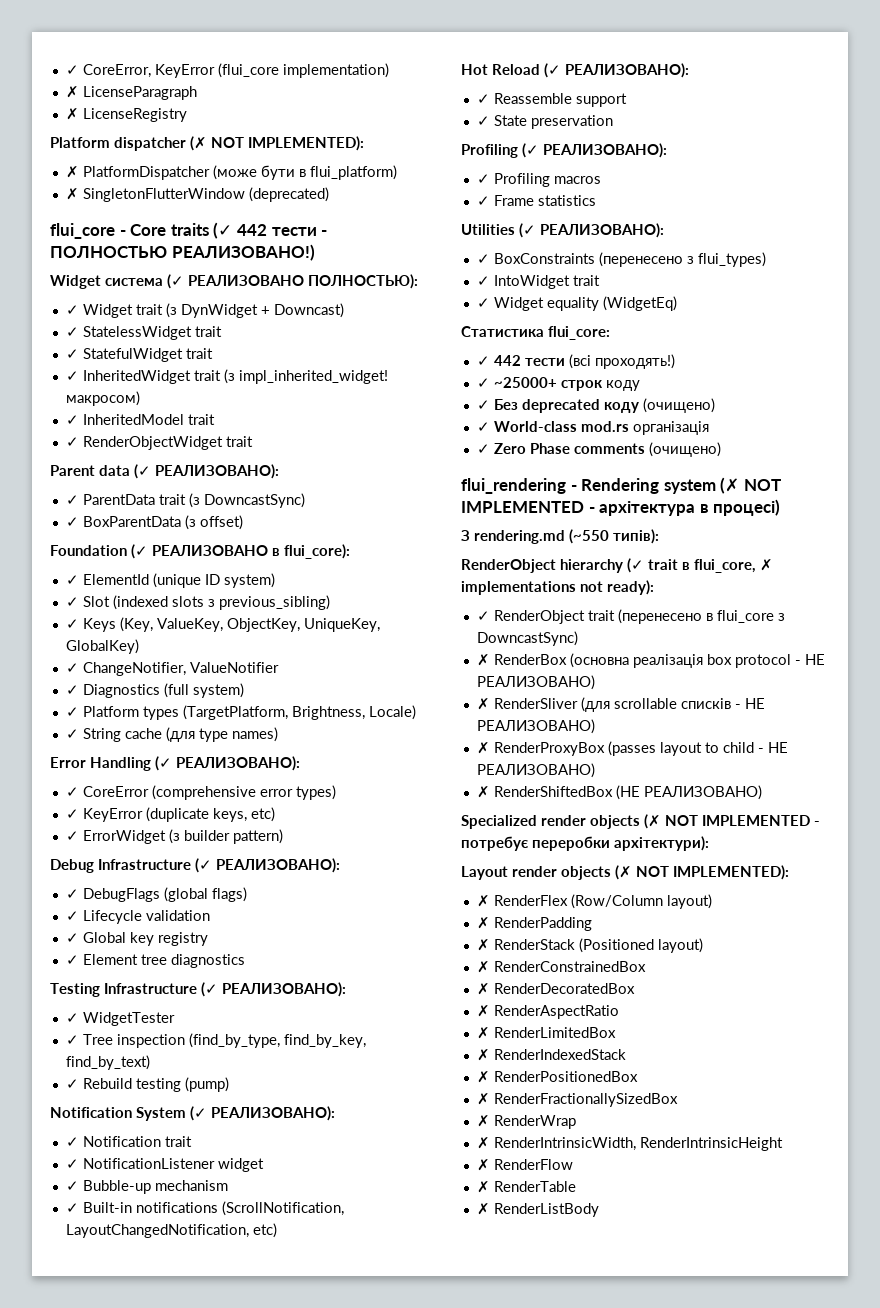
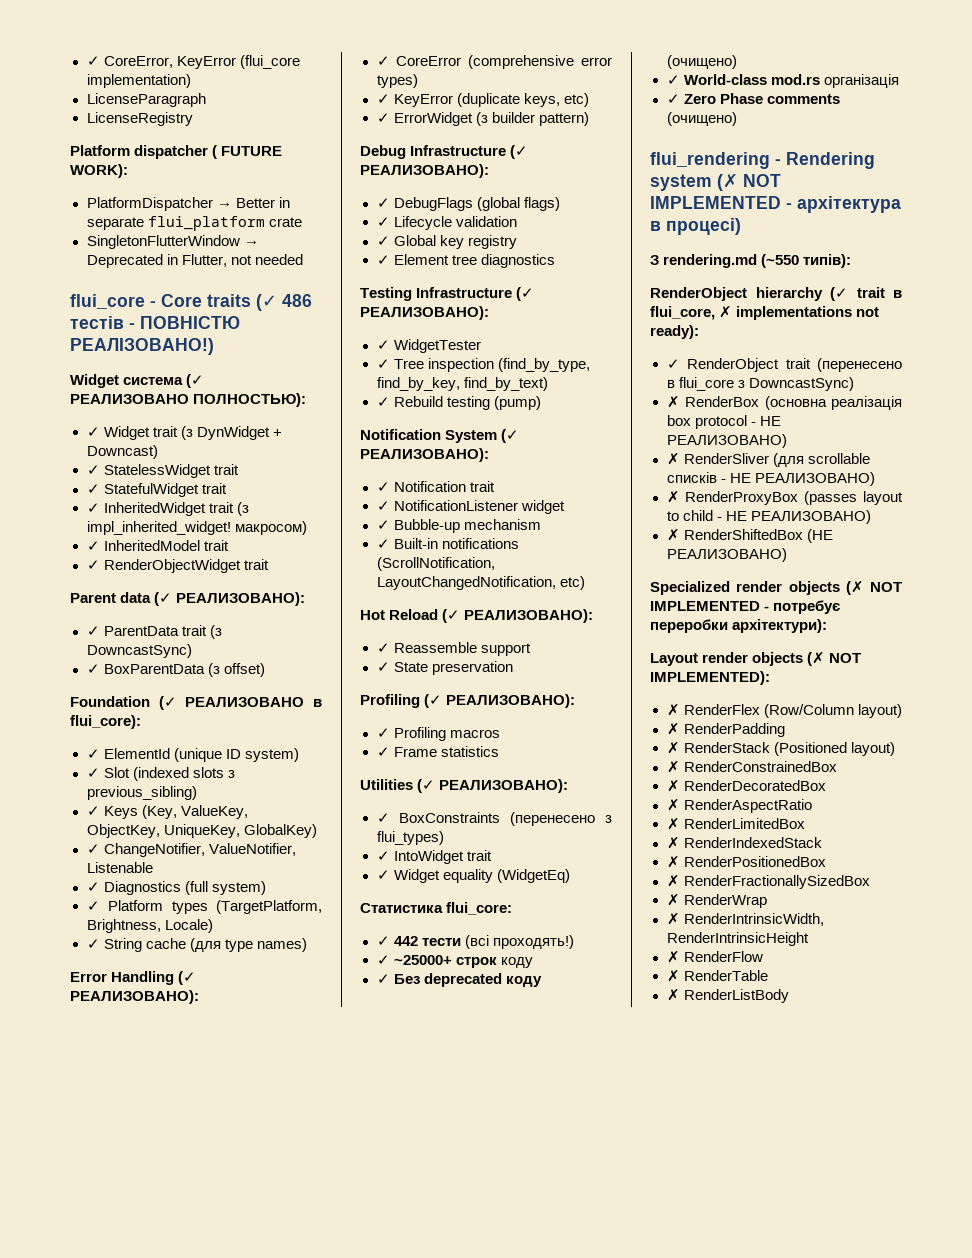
[65,86,79,98] ✗ -> (191, 81) none
[65,108,79,120] ✗ -> (206, 100) none
[190,136,364,151] [65,165,397,180] [65,187,329,202] (✗ NOT IMPLEMENTED): // ✗ PlatformDispatcher (може бути в flui_platform) // ✗ SingletonFlutterWindow (deprecated) -> [212,145,283,159] [70,164,128,178] [86,197,290,211] [86,216,302,231] [86,235,259,249] [86,254,303,268] ( FUTURE WORK): // PlatformDispatcher → Better in separate flui_platform crate // SingletonFlutterWindow → Deprecated in Flutter, not needed
[236,224,328,236] [50,244,315,261] 442 тести - ПОЛНОСТЬЮ РЕАЛИЗОВАНО!) -> [282,294,312,307] [70,316,240,329] [70,338,214,355] 486 тестів - ПОВНІСТЮ РЕАЛІЗОВАНО!)
[189,662,279,673] ValueNotifier -> [208,843,296,856] [86,862,153,873] ValueNotifier, Listenable

